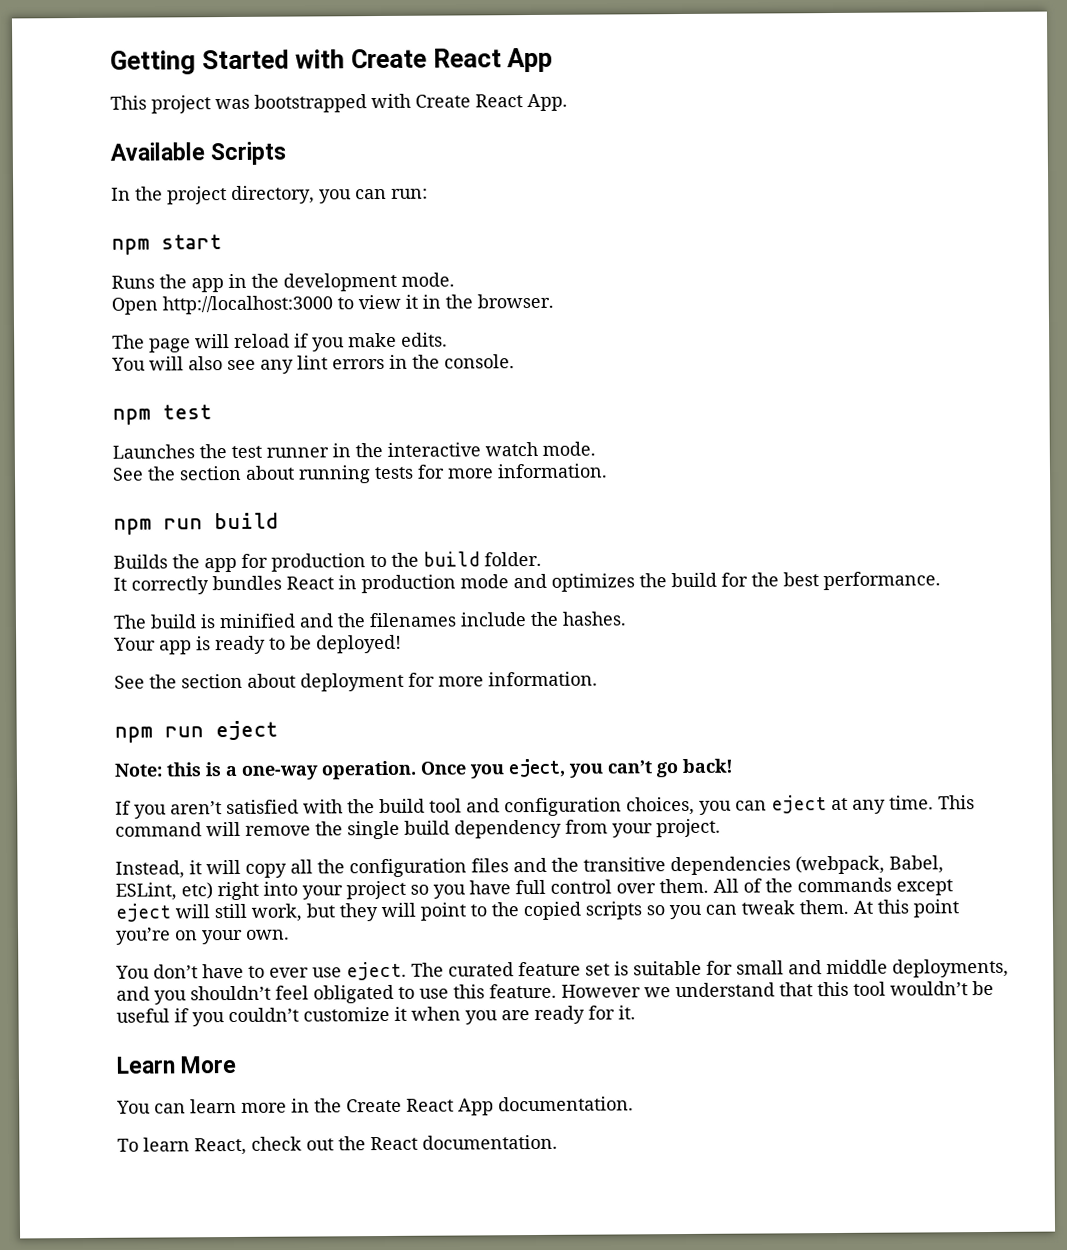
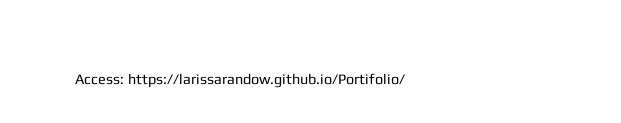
[110,47,554,75] [110,93,568,114] [110,141,287,166] [111,185,428,205] [111,234,222,255] [111,272,455,293] [111,293,554,315] [112,332,448,353] [111,354,515,374] [112,404,212,425] [112,441,596,459] [112,463,608,484] [113,512,279,535] [113,551,542,573] [113,571,941,595] [113,611,627,629] [113,634,402,655] [114,671,598,692] [114,720,278,743] [114,758,733,780] [115,795,975,819] [115,818,721,840] [115,855,944,879] [115,877,953,901] [115,899,959,922] [115,927,290,945] [115,958,1009,981] [116,980,994,1005] [116,1005,636,1027] [116,1055,237,1074] [116,1096,634,1116] [117,1134,558,1156] Getting Started with Create React App // This project was bootstrapped with Create React App. // Available Scripts // In the project directory, you can run: // npm start // Runs the app in the development mode. // Open http://localhost:3000 to view it in the browser. // The page will reload if you make edits. // You will also see any lint errors in the console. // npm test // Launches the test runner in the interactive watch mode. // See the section about running tests for more information. // npm run build // Builds the app for production to the build folder. // It correctly bundles React in production mode and optimizes the build for the best performance. // The build is minified and the filenames include the hashes. // Your app is ready to be deployed! // See the section about deployment for more information. // npm run eject // Note: this is a one-way operation. Once you eject, you can’t go back! // If you aren’t satisfied with the build tool and configuration choices, you can eject at any time. This command will remove the single build dependency from your project. // Instead, it will copy all the configuration files and the transitive dependencies (webpack, Babel, ESLint, etc) right into your project so you have full control over them. All of the commands except eject will still work, but they will point to the copied scripts so you can tweak them. At this point you’re on your own. // You don’t have to ever use eject. The curated feature set is suitable for small and middle deployments, and you shouldn’t feel obligated to use this feature. However we understand that this tool wouldn’t be useful if you couldn’t customize it when you are ready for it. // Learn More // You can learn more in the Create React App documentation. // To learn React, check out the React documentation. -> [75,73,405,88] Access: https://larissarandow.github.io/Portifolio/

